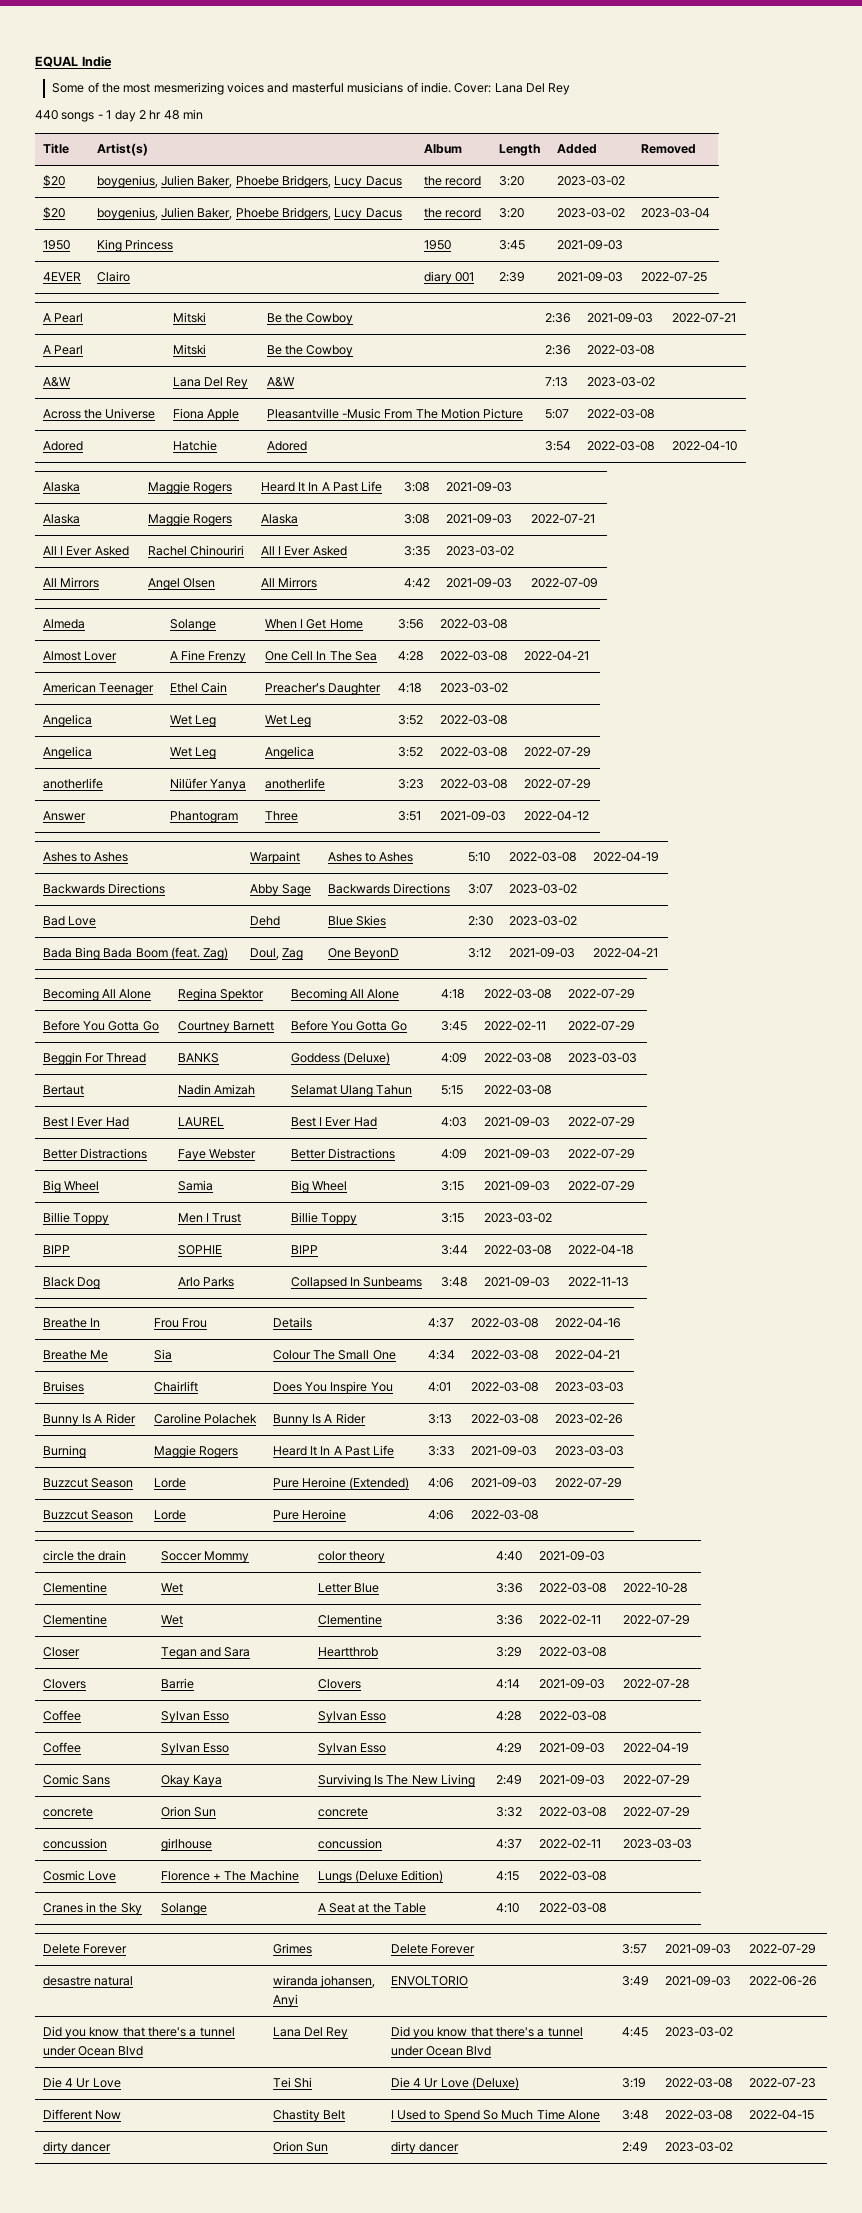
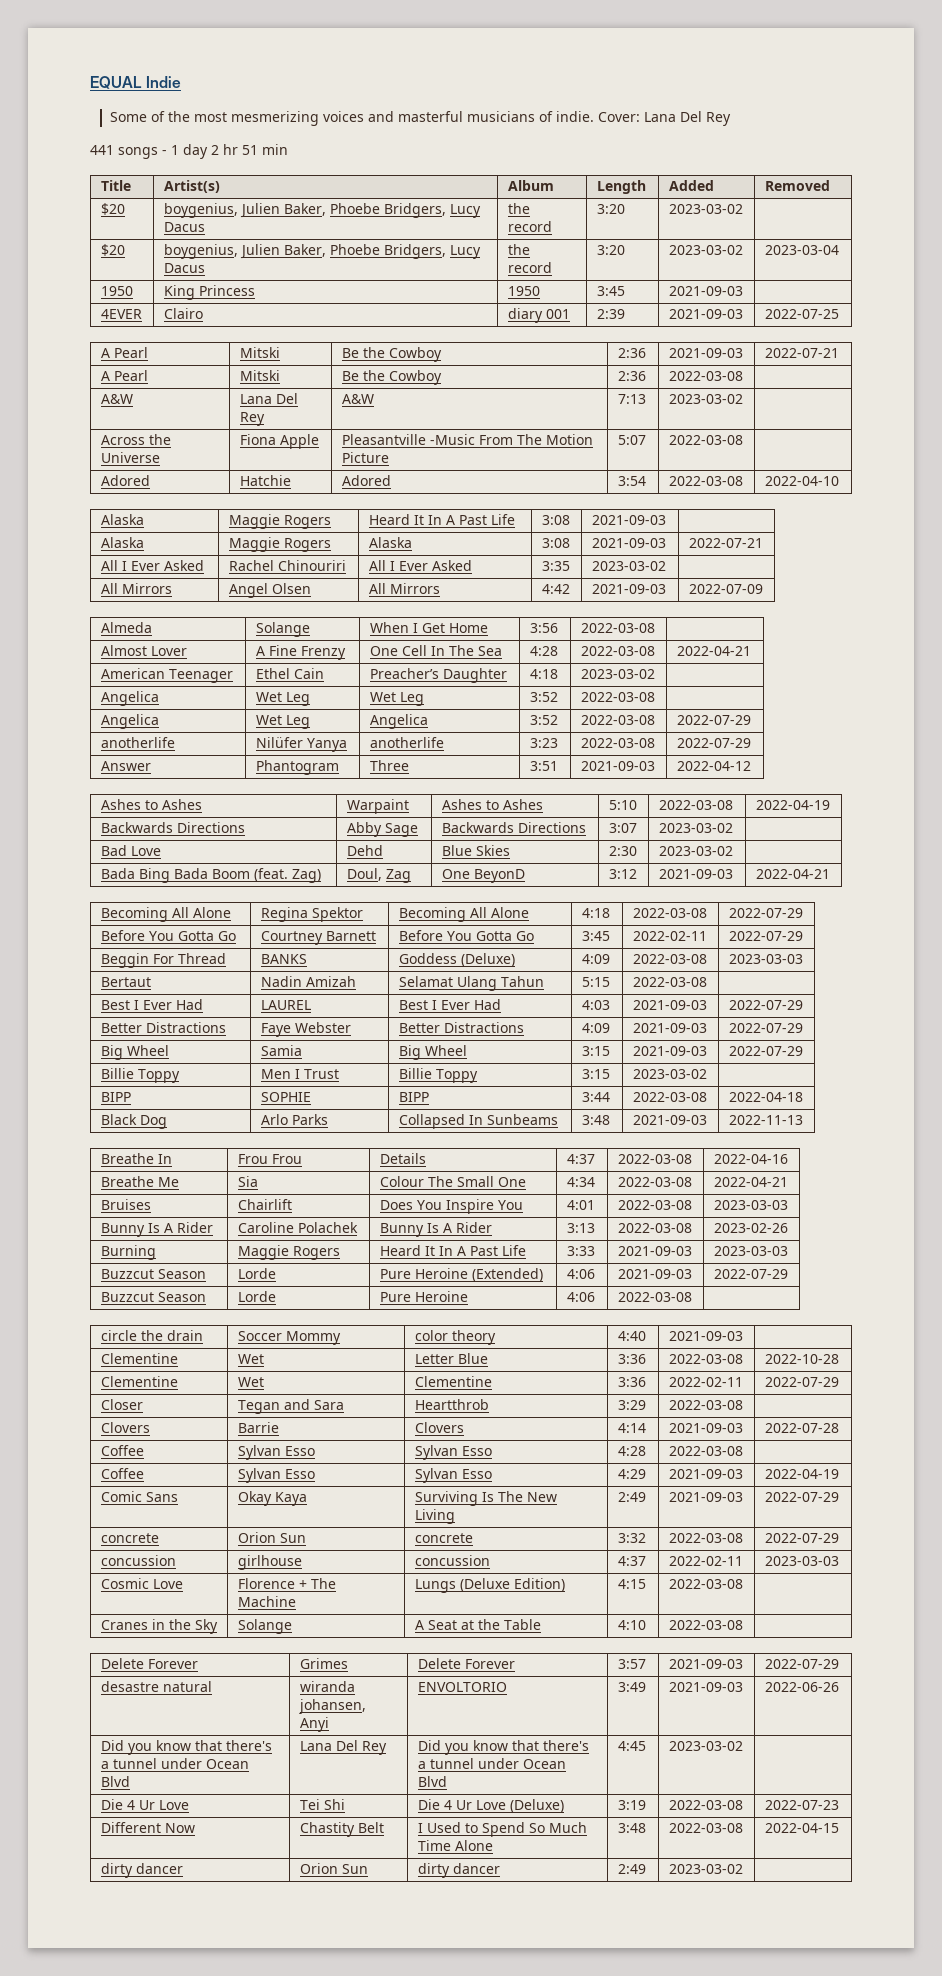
[35,110,58,120] 440 -> [90,145,114,155] 441
[163,110,180,120] 48 -> [242,145,258,155] 51

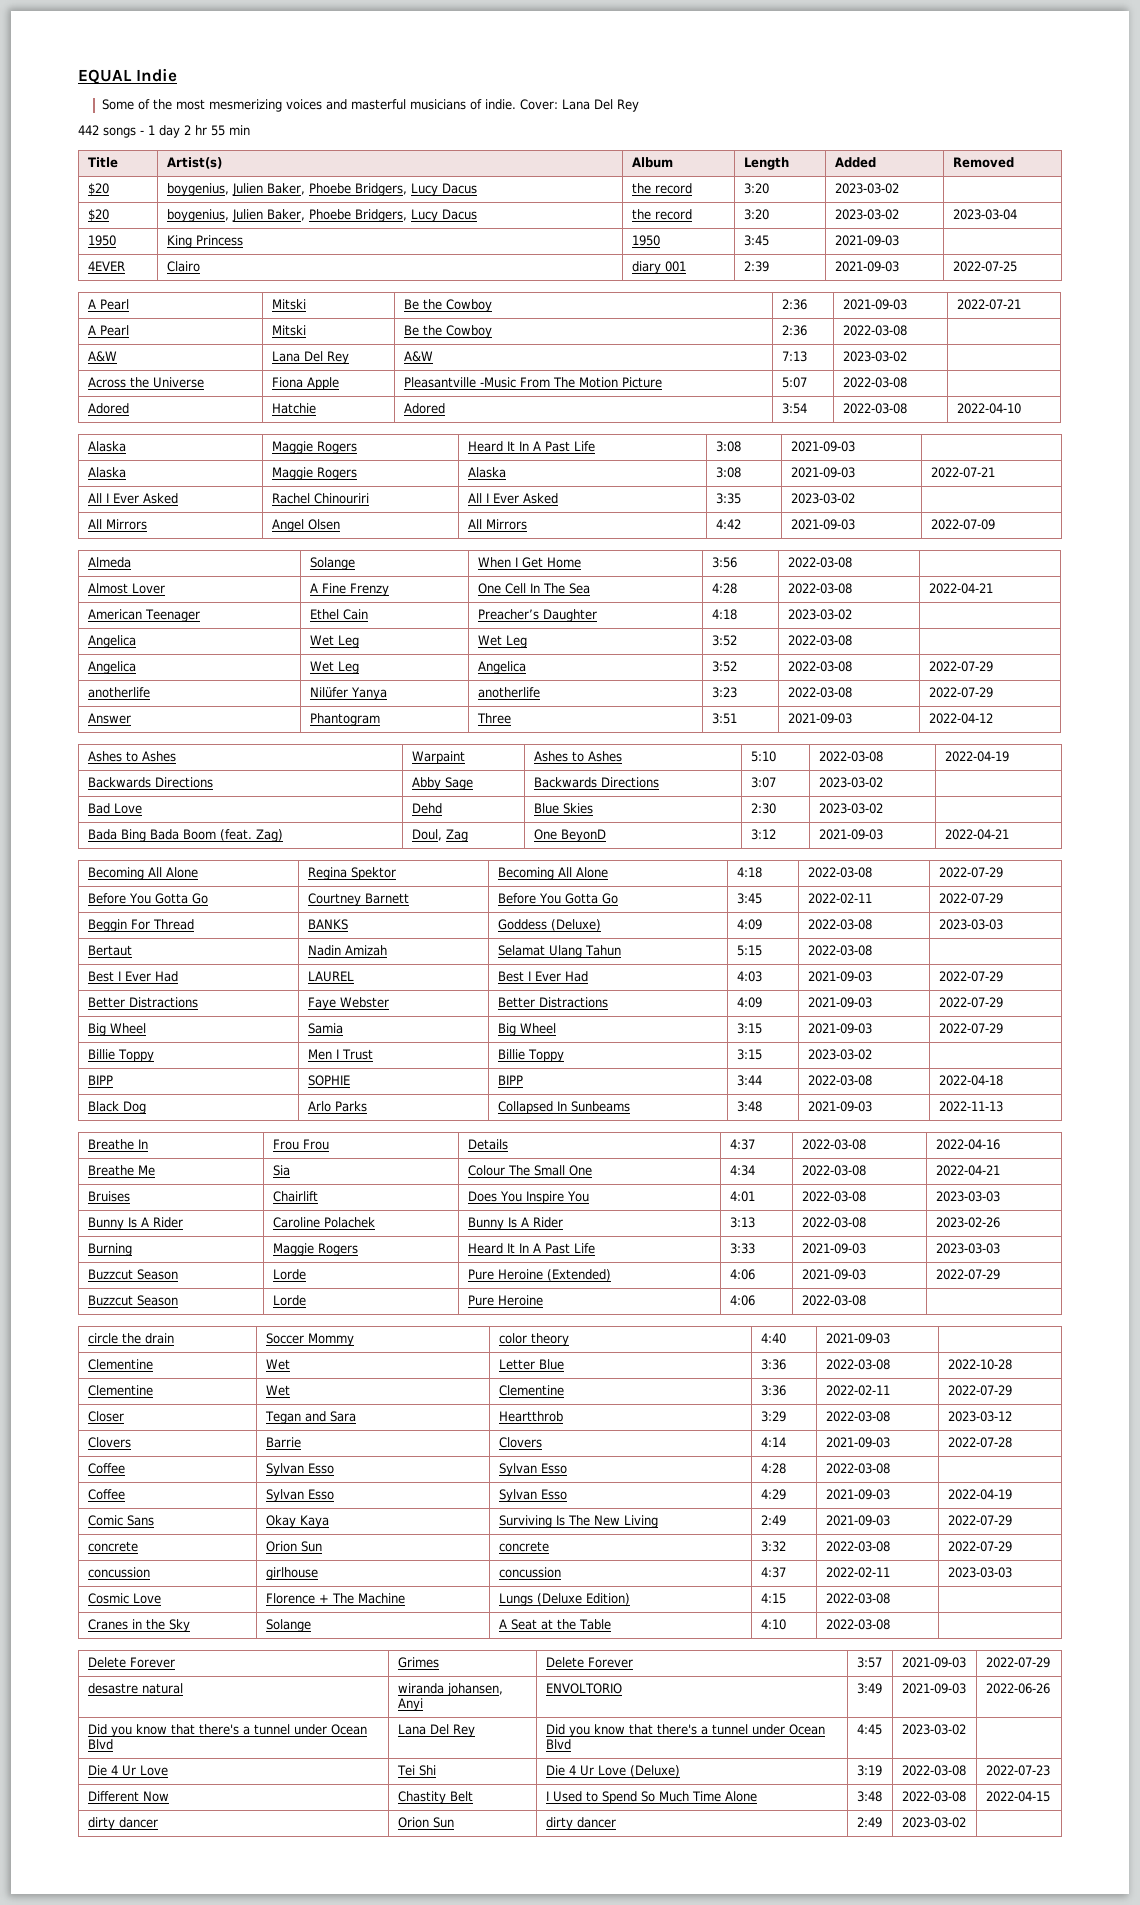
[90,145,114,155] 441 -> [78,125,99,135] 442
[242,145,258,155] 51 -> [211,125,225,136] 55
(743, 1405) none -> [947,1411,1012,1422] 2023-03-12

